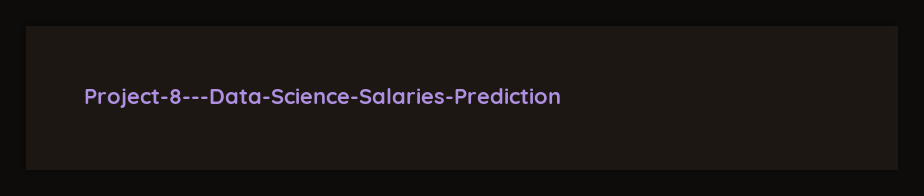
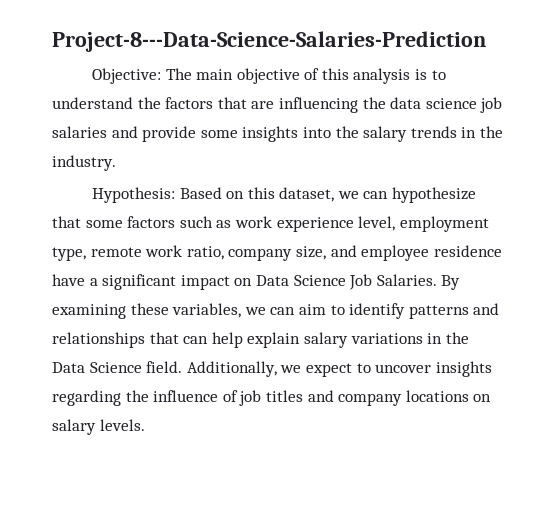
(561, 98) none -> [91,68,446,84] [52,97,503,113] [52,126,503,142] [52,155,116,171] [91,187,477,203] [52,216,489,232] [52,245,502,261] [52,274,461,290] [52,303,500,319] [52,332,469,348] [52,361,492,377] [52,390,492,406] [52,419,145,435] // Objective: The main objective of this analysis is to understand the factors that are influencing the data science job salaries and provide some insights into the salary trends in the industry. // Hypothesis: Based on this dataset, we can hypothesize that some factors such as work experience level, employment type, remote work ratio, company size, and employee residence have a significant impact on Data Science Job Salaries. By examining these variables, we can aim to identify patterns and relationships that can help explain salary variations in the Data Science field. Additionally, we expect to uncover insights regarding the influence of job titles and company locations on salary levels.

